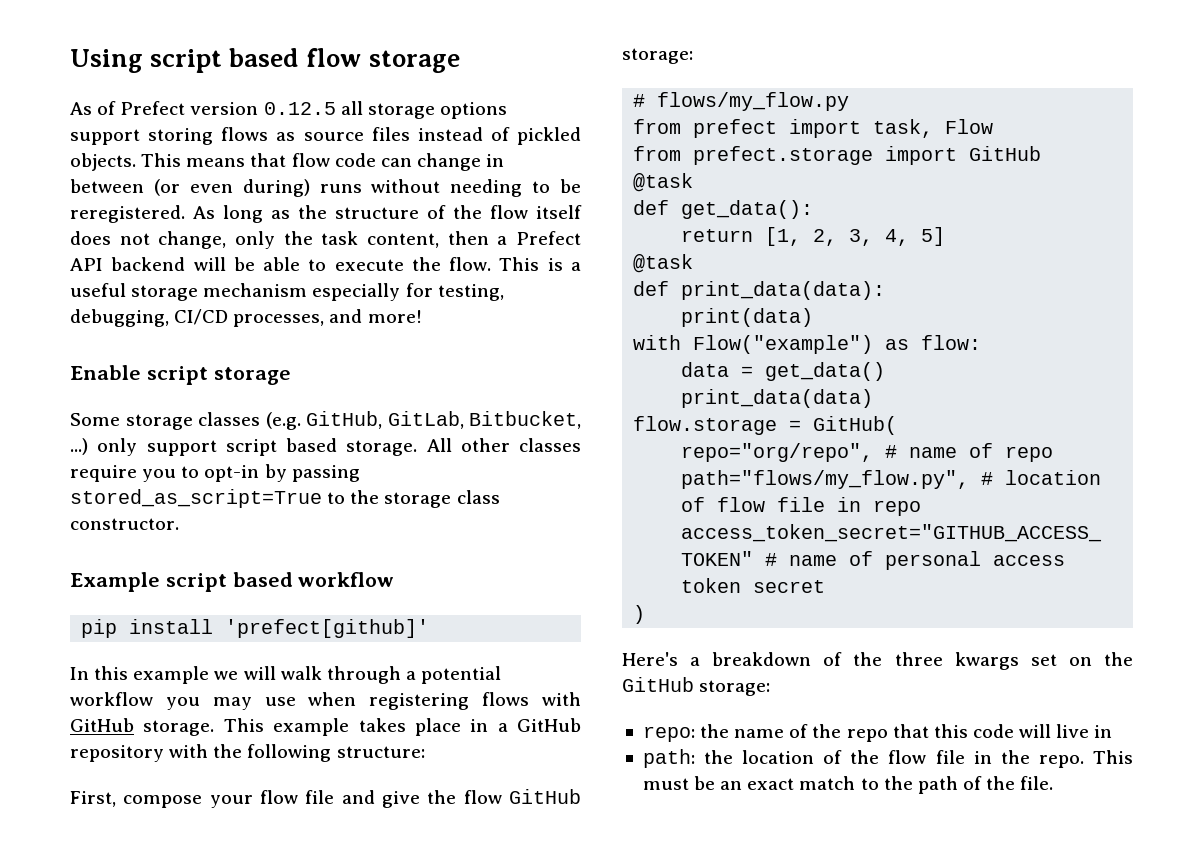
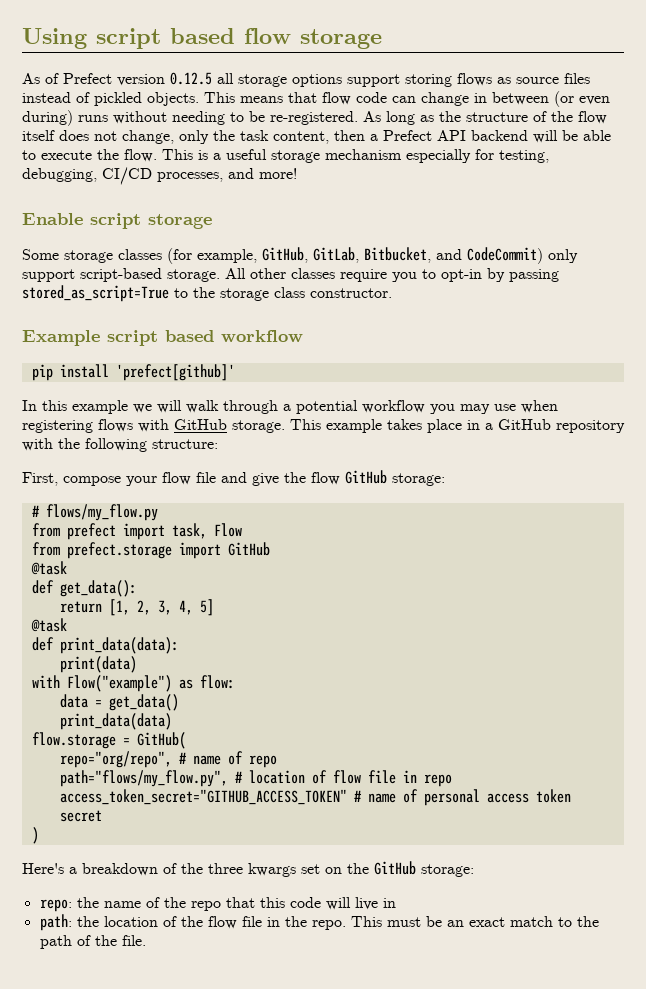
[70,205,185,223] reregistered. -> [270,111,358,125] re-registered.
[265,412,301,430] (e.g. -> [167,248,257,264] (for example,
[70,438,337,456] ...) only support script based -> [436,247,578,264] [22,268,162,282] and CodeCommit) only support script-based

